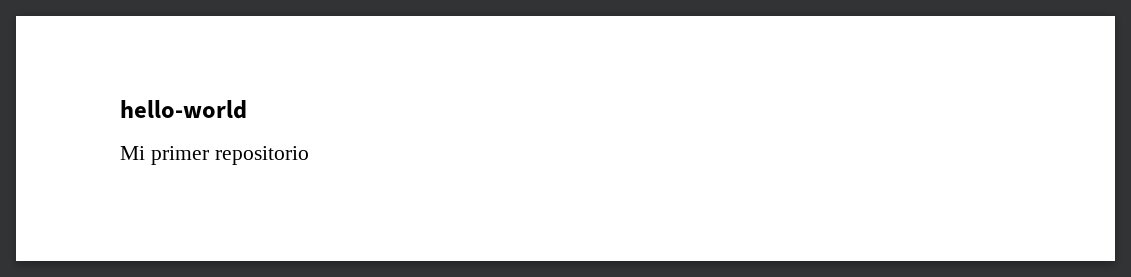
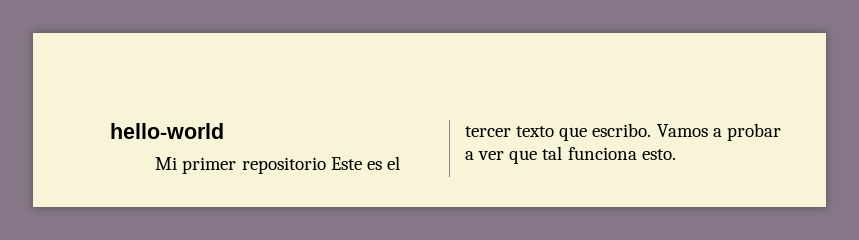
(309, 155) none -> [330,156,400,170] [465,123,781,141] [465,146,676,164] Este es el tercer texto que escribo. Vamos a probar a ver que tal funciona esto.

